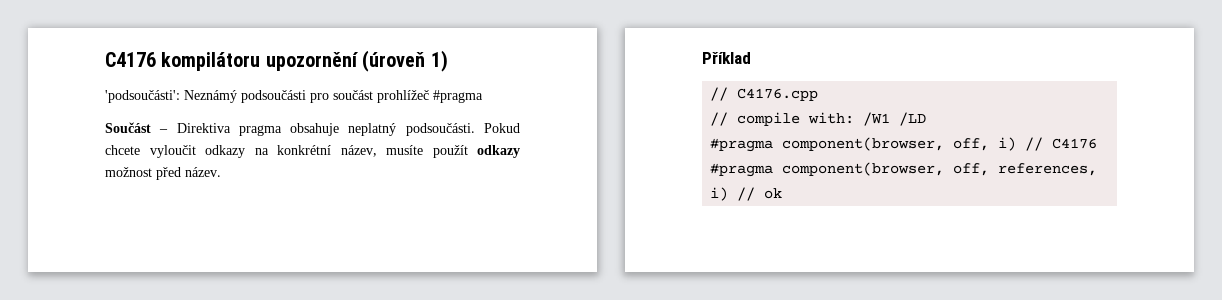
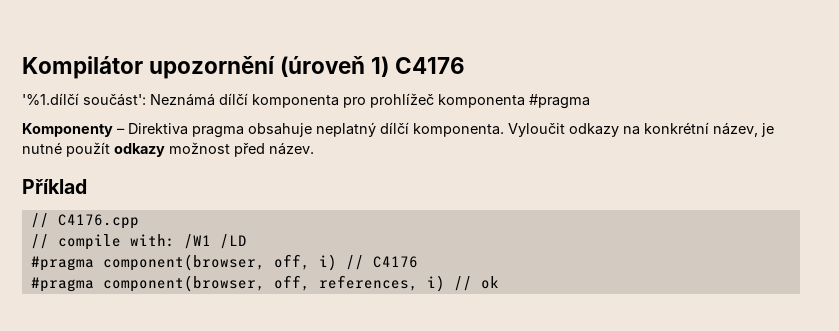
[105,52,261,71] C4176 kompilátoru -> [22,56,143,79] Kompilátor
[105,90,429,103] // 'podsoučásti': Neznámý podsoučásti pro součást prohlížeč -> [395,57,466,74] [22,93,525,108] C4176 // '%1.dílčí součást': Neznámá dílčí komponenta pro prohlížeč komponenta
[105,122,151,133] Součást -> [22,123,113,137] Komponenty
[405,123,520,136] [105,145,196,158] podsoučásti. Pokud chcete vyloučit -> [380,122,565,137] dílčí komponenta. Vyloučit
[386,145,423,155] musíte -> [761,123,774,137] [22,142,62,154] je nutné

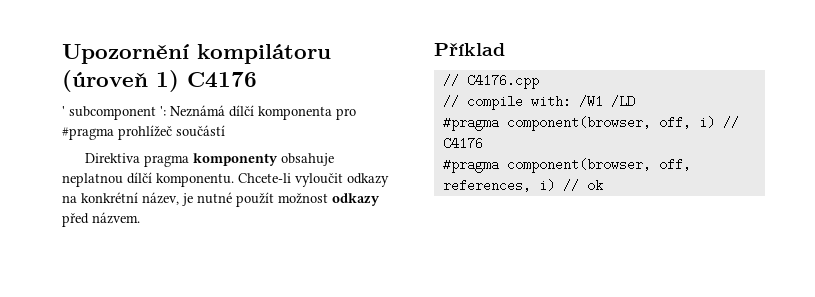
[22,56,276,79] Kompilátor upozornění -> [62,44,331,64] Upozornění kompilátoru
[22,93,146,106] '%1.dílčí součást': -> [62,106,166,120] ' subcomponent ':
[370,93,590,109] [22,122,565,138] prohlížeč komponenta #pragma // Komponenty – Direktiva pragma obsahuje neplatný dílčí komponenta. Vyloučit -> [62,125,225,140] [84,153,334,167] [62,172,343,187] #pragma prohlížeč součástí // Direktiva pragma komponenty obsahuje neplatnou dílčí komponentu. Chcete-li vyloučit
[114,142,314,157] odkazy možnost před název. -> [278,193,380,206] [62,212,140,227] možnost odkazy před názvem.

